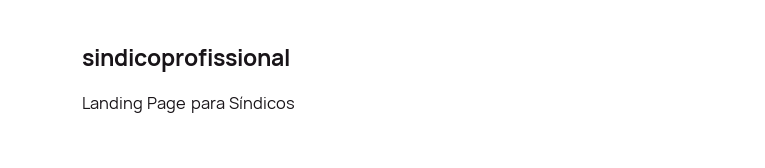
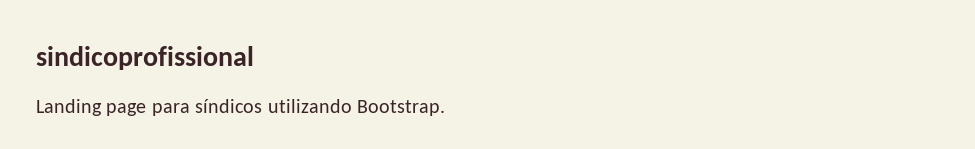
[147,96,296,113] Page para Síndicos -> [106,99,445,116] page para síndicos utilizando Bootstrap.

